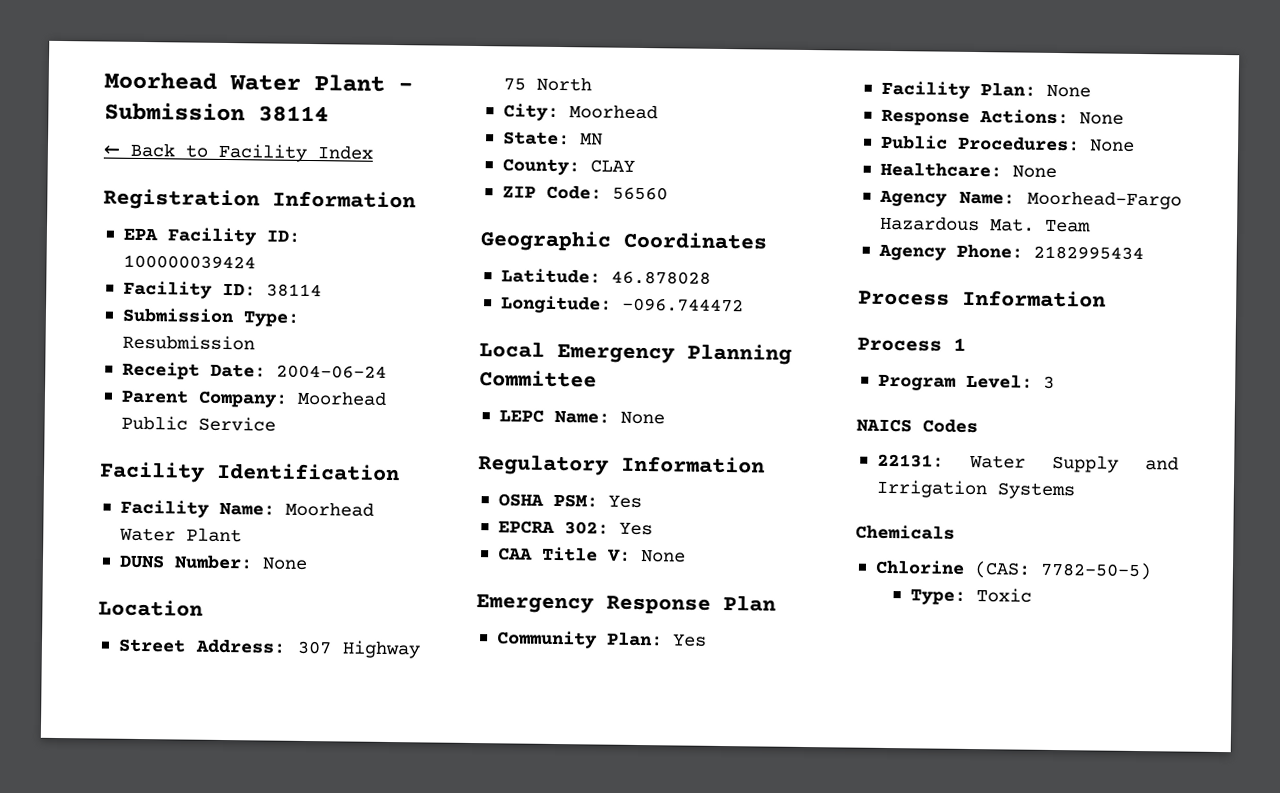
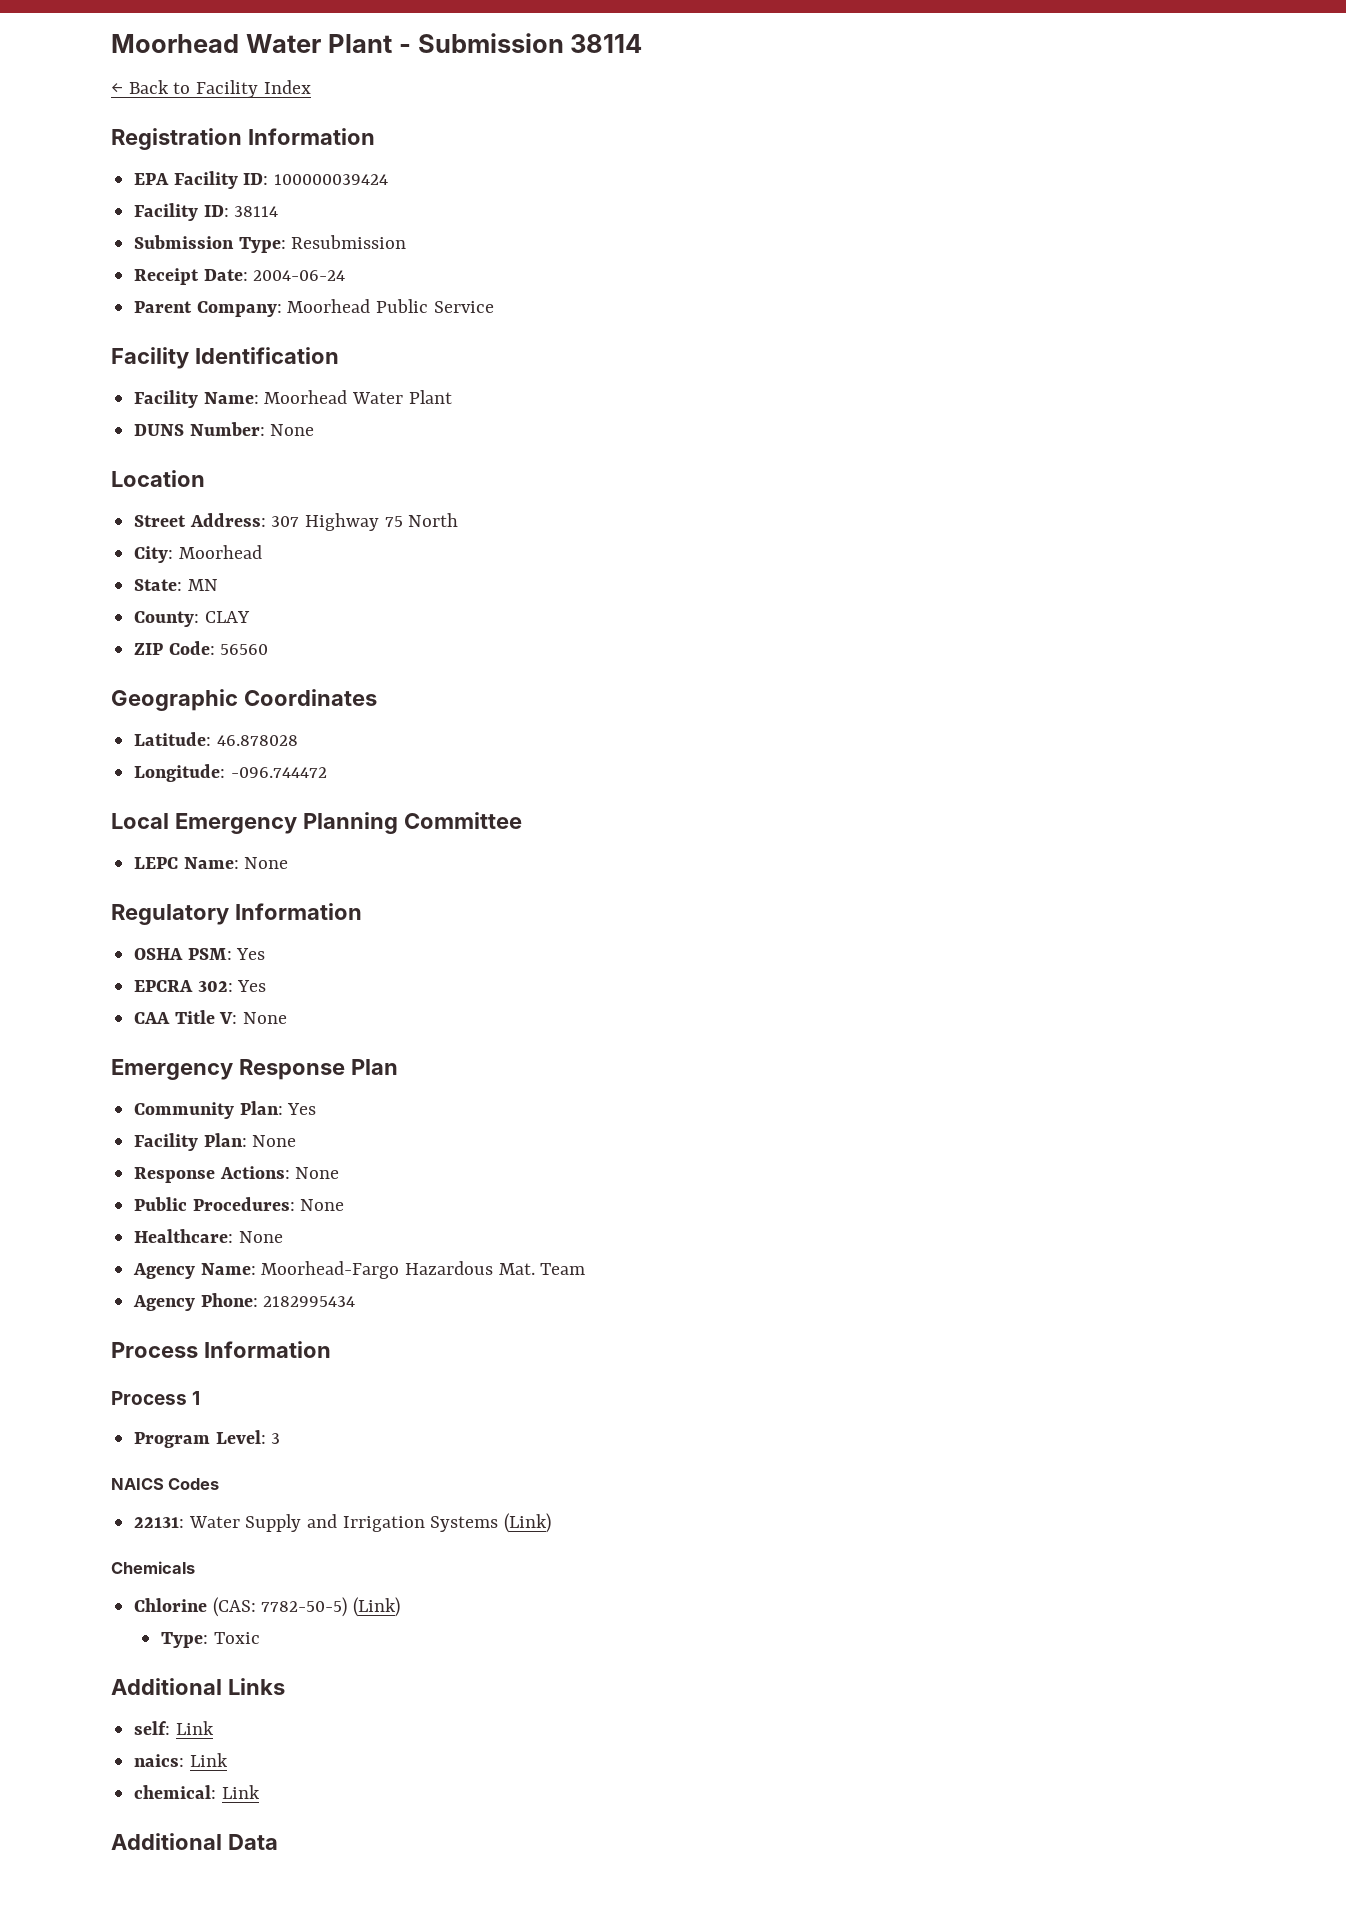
(1075, 491) none -> [504,1513,552,1533] (Link)
(1152, 571) none -> [353,1597,401,1617] (Link)
(1033, 595) none -> [111,1678,285,1695] [134,1721,214,1735] [134,1753,228,1767] [134,1785,260,1799] [111,1833,278,1850] // Additional Links // self: Link // naics: Link // chemical: Link // Additional Data

